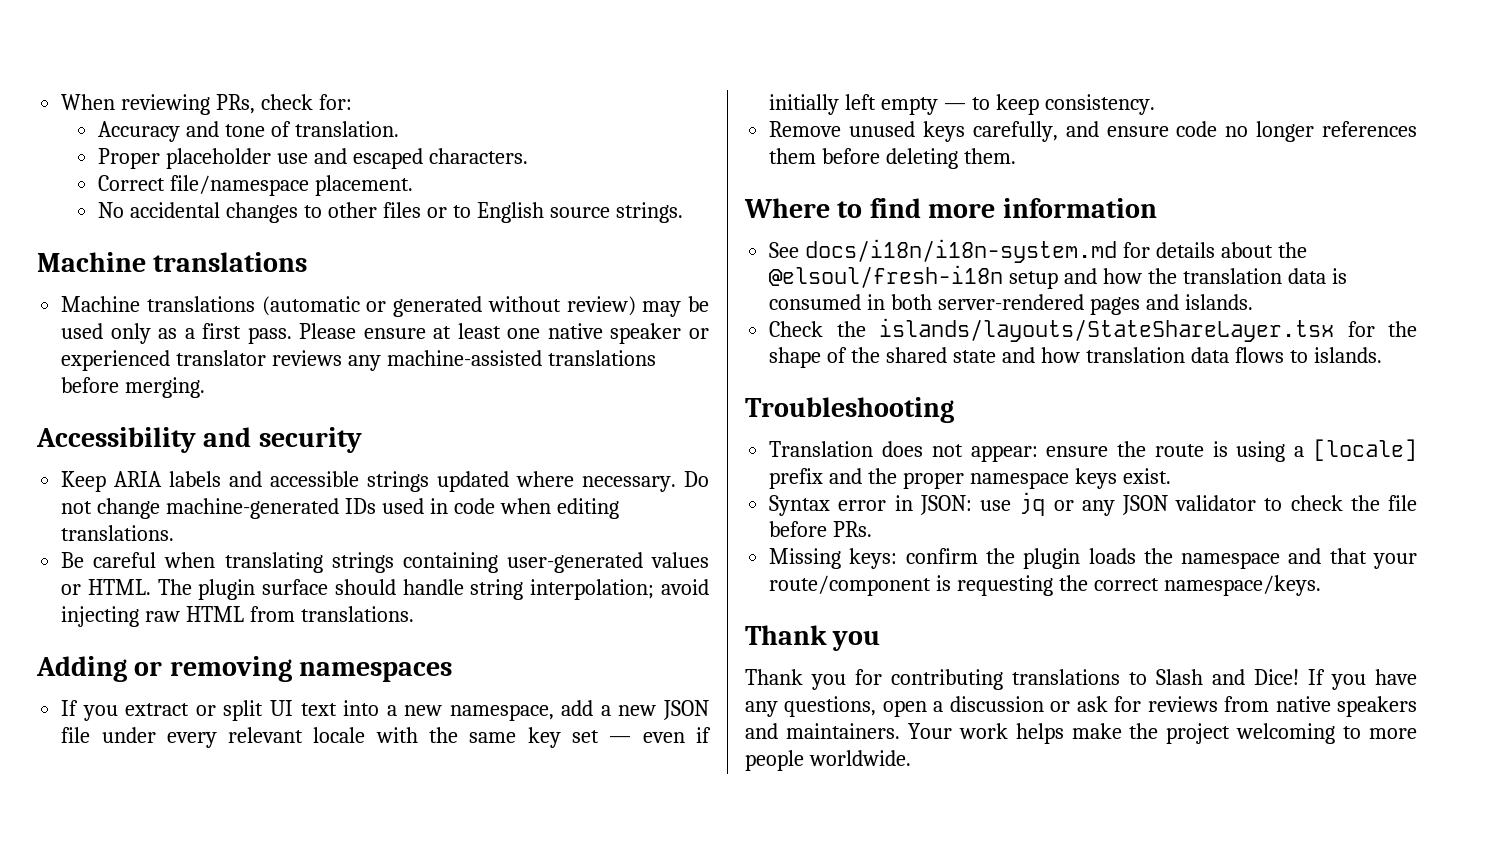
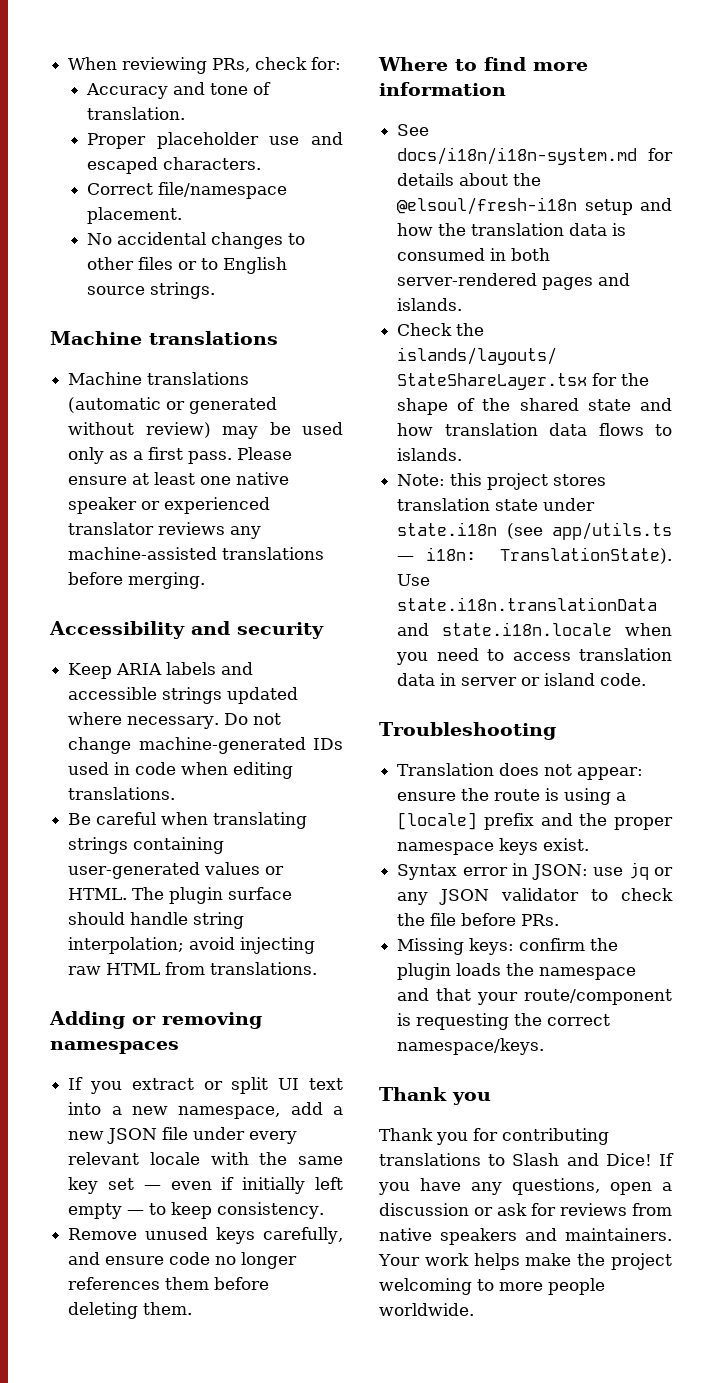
(1382, 355) none -> [397,473,607,490] [397,498,596,511] [397,522,672,540] [397,547,672,564] [397,574,431,586] [397,597,658,611] [397,622,672,636] [396,648,672,665] [397,673,647,686] // Note: this project stores translation state under state.i18n (see app/utils.ts — i18n: TranslationState). Use state.i18n.translationData and state.i18n.locale when you need to access translation data in server or island code.

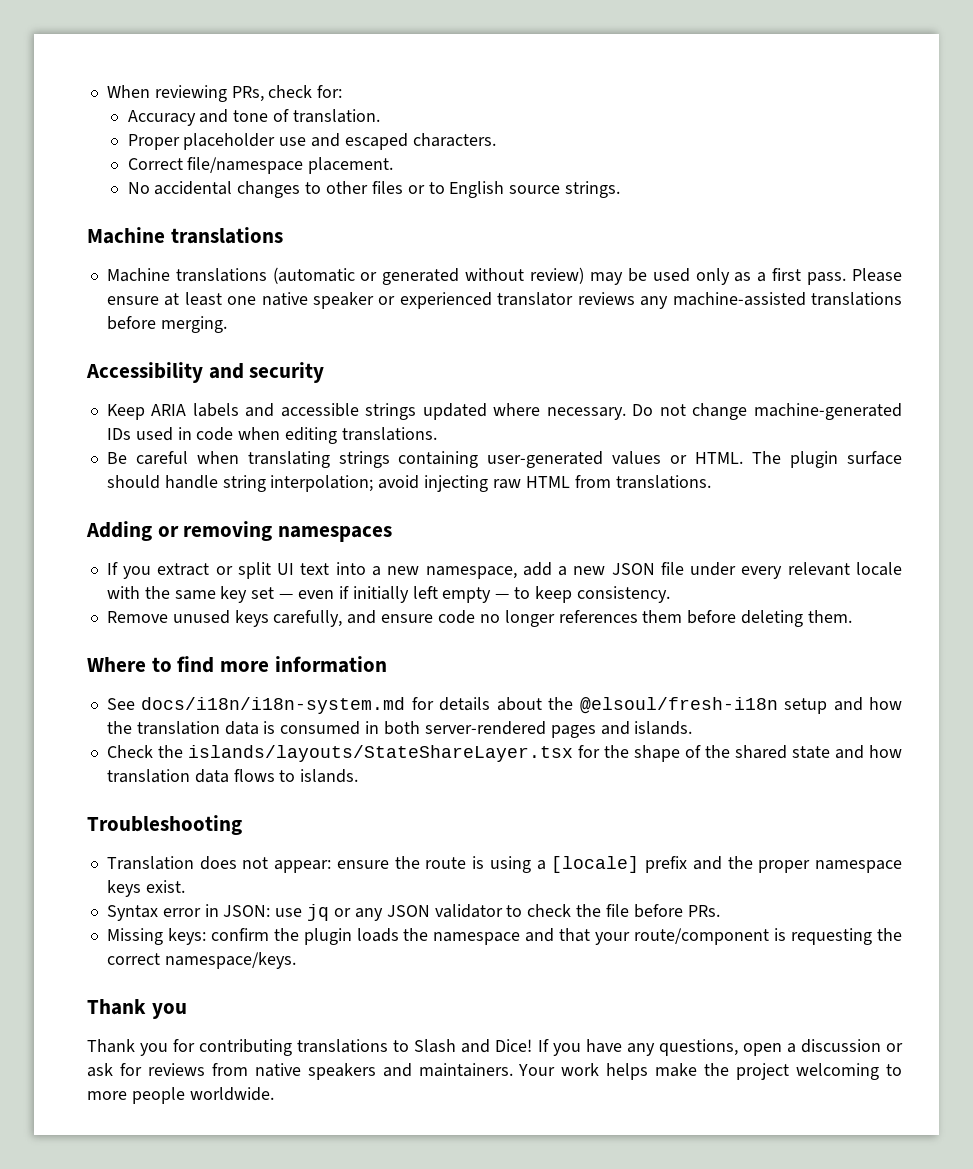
[397,473,607,490] [397,498,596,511] [397,522,672,540] [397,547,672,564] [397,574,431,586] [397,597,658,611] [397,622,672,636] [396,648,672,665] [397,673,647,686] // Note: this project stores translation state under state.i18n (see app/utils.ts — i18n: TranslationState). Use state.i18n.translationData and state.i18n.locale when you need to access translation data in server or island code. -> (359, 776) none

